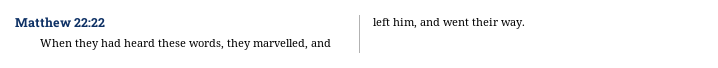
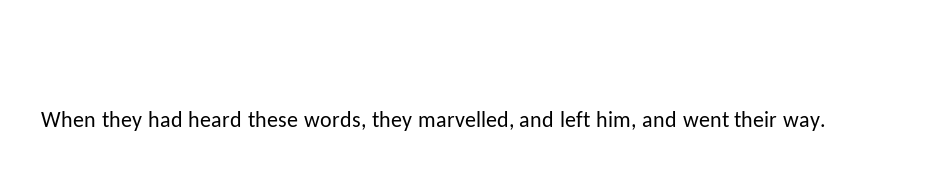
[15,17,106,28] Matthew 22:22 // -> (41, 119) none

